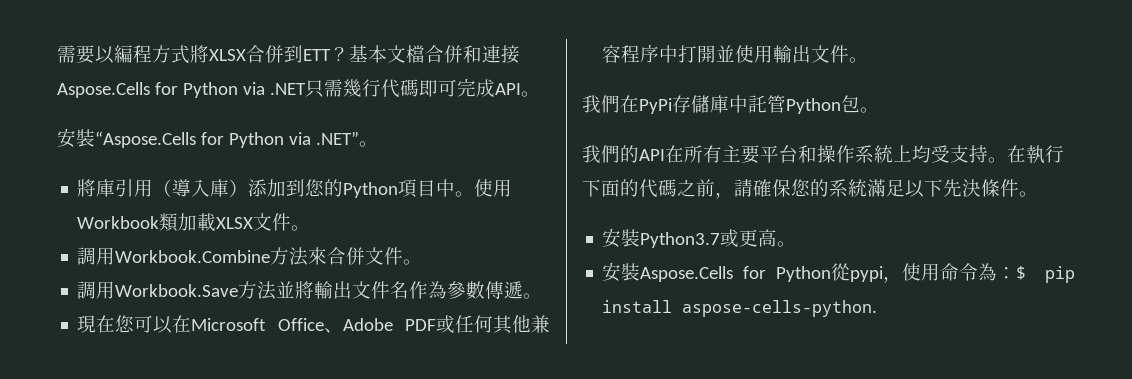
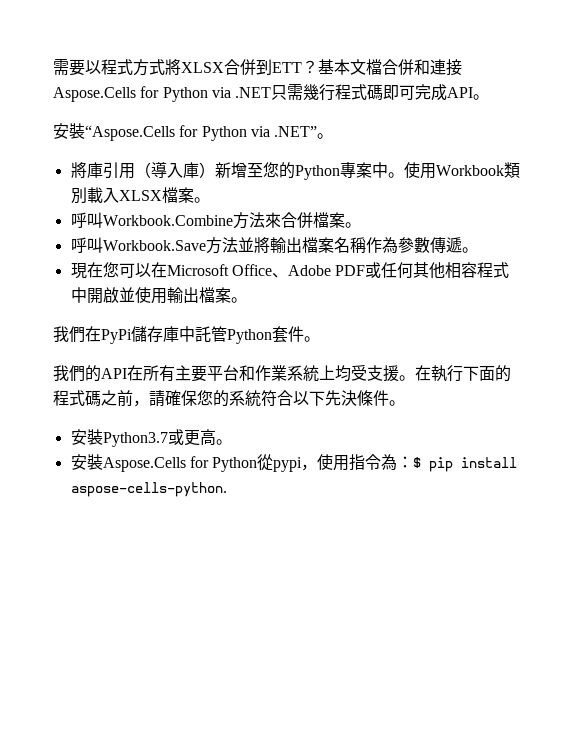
[114,45,152,63] 編程 -> [101,59,133,75] 程式
[380,79,400,98] 代 -> [335,84,368,100] 程式
[248,179,306,197] 添加到 -> [214,162,263,178] 新增至
[398,179,437,198] 項目 -> [339,162,372,178] 專案
[178,213,311,232] [77,247,116,265] 加載XLSX文件。 // 調用 -> [70,187,210,204] [70,212,103,228] 別載入XLSX檔案。 // 呼叫
[365,247,423,265] [77,281,116,299] 文件。 // 調用 -> [312,212,361,228] [70,237,103,253] 檔案。 // 呼叫
[352,281,410,299] 文件名 -> [301,237,366,253] 檔案名稱
[531,315,550,333] [602,45,717,63] 兼容程序中打開 -> [445,262,510,278] [70,287,119,304] 相容程式中開啟
[811,45,850,63] 文件 -> [198,287,231,303] 檔案
[672,95,710,113] 存儲 -> [131,326,163,342] 儲存
[841,95,860,113] 包 -> [272,326,304,343] 套件
[817,145,855,163] 操作 -> [255,365,287,381] 作業
[969,145,988,163] 持 -> [383,365,399,382] 援
[639,179,658,198] 代 -> [53,390,85,406] 程式
[867,179,905,197] 滿足 -> [261,390,293,407] 符合
[939,263,959,281] 命 -> [349,454,366,471] 指

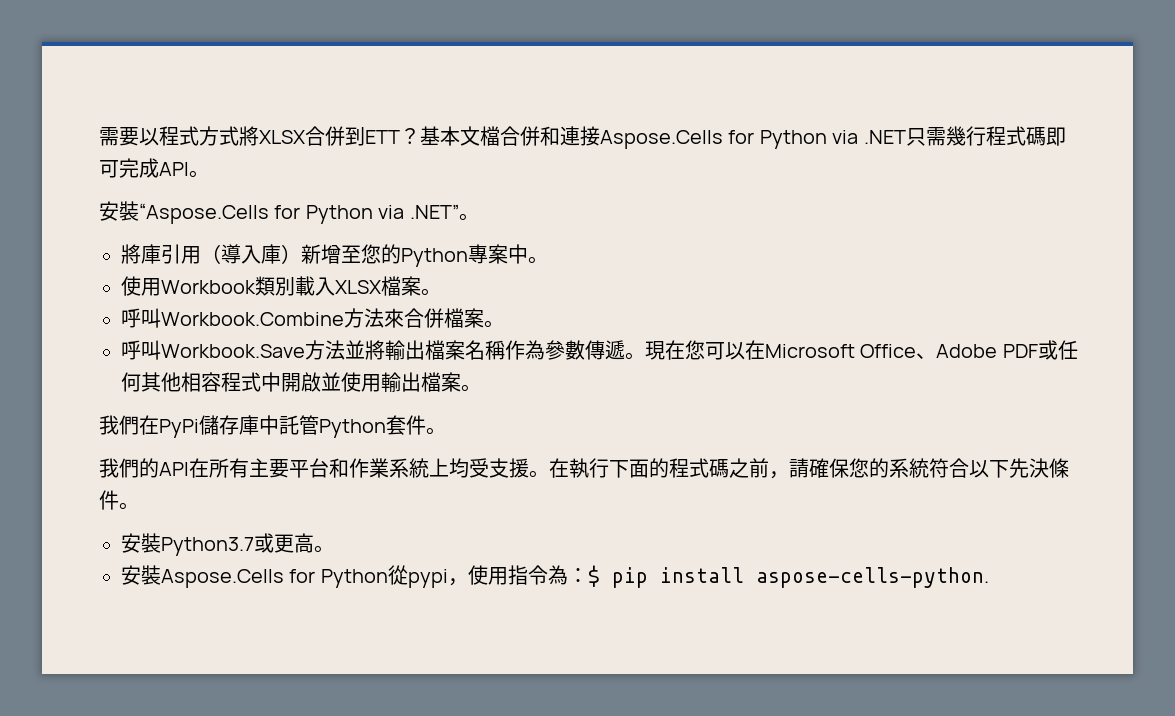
(404, 175) none -> (548, 260) //
(478, 250) // -> (645, 356) none

